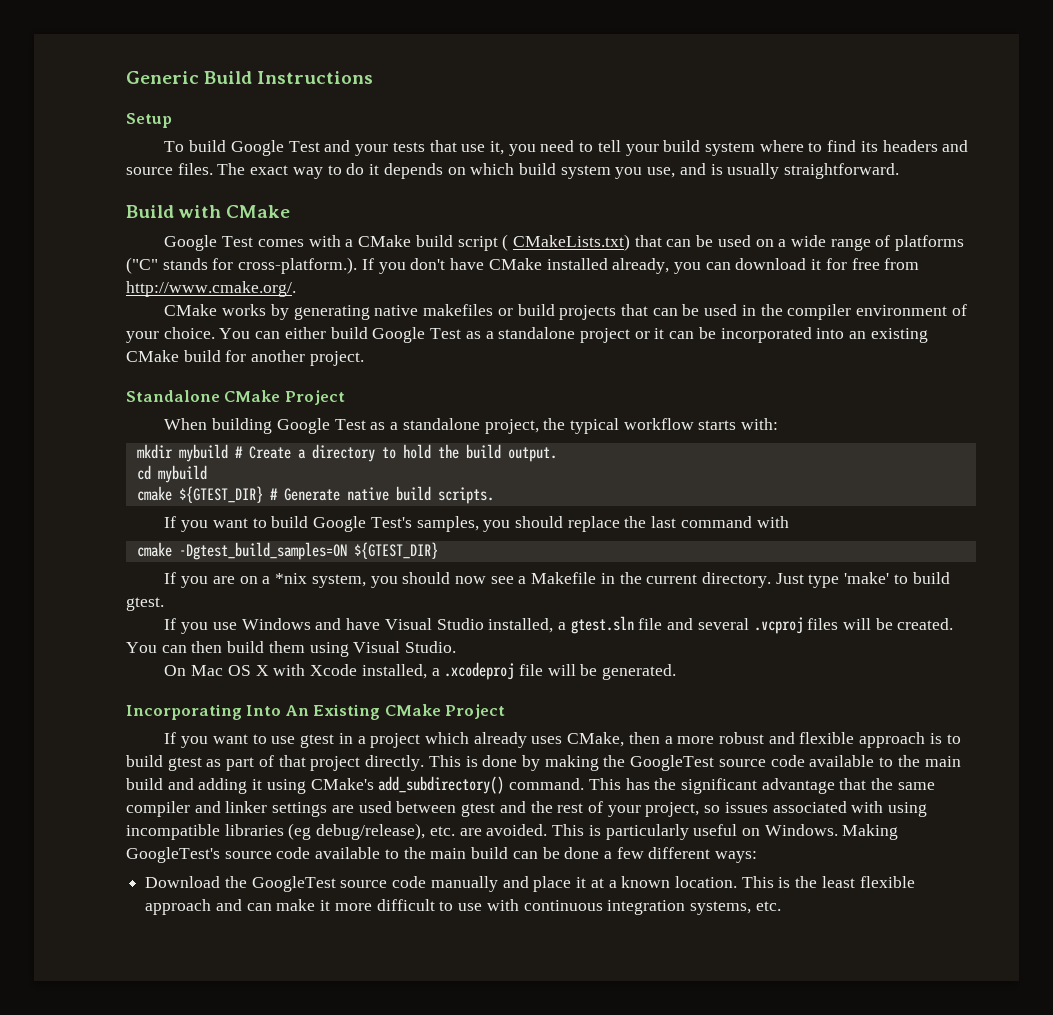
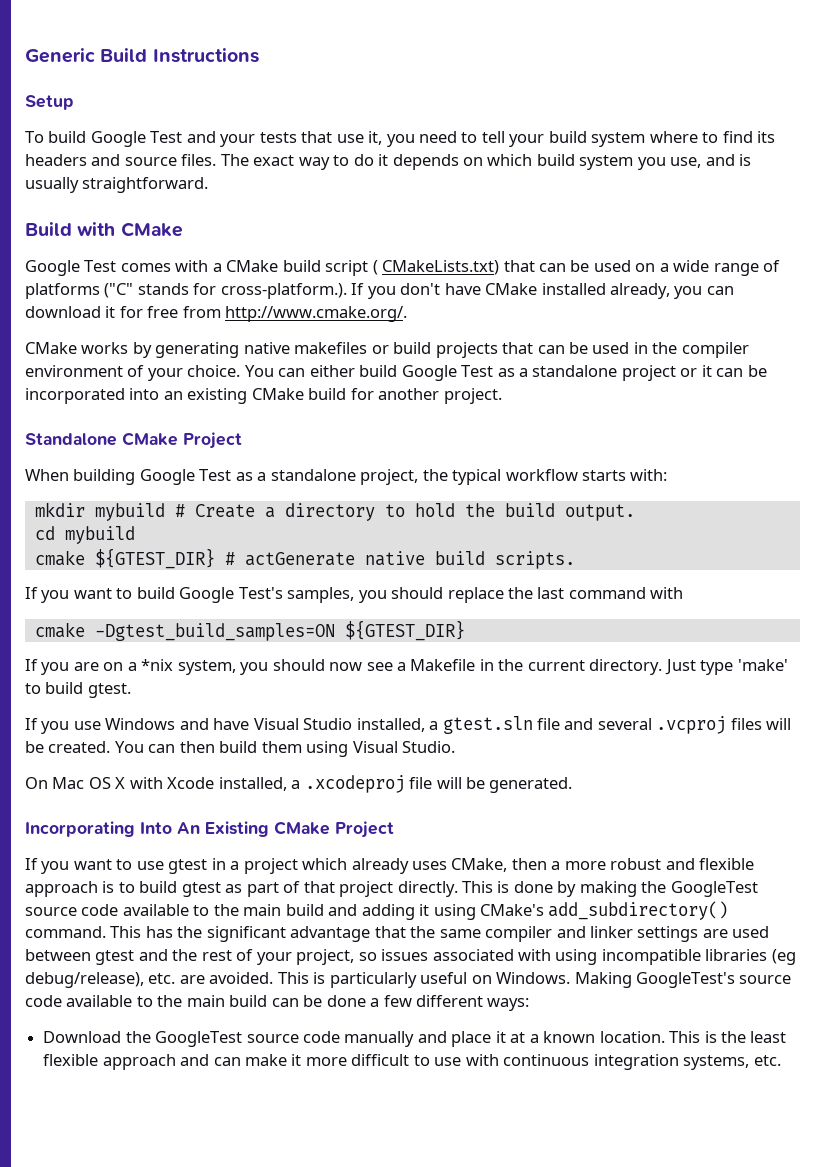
[283,488,340,501] Generate -> [244,552,355,566] actGenerate

